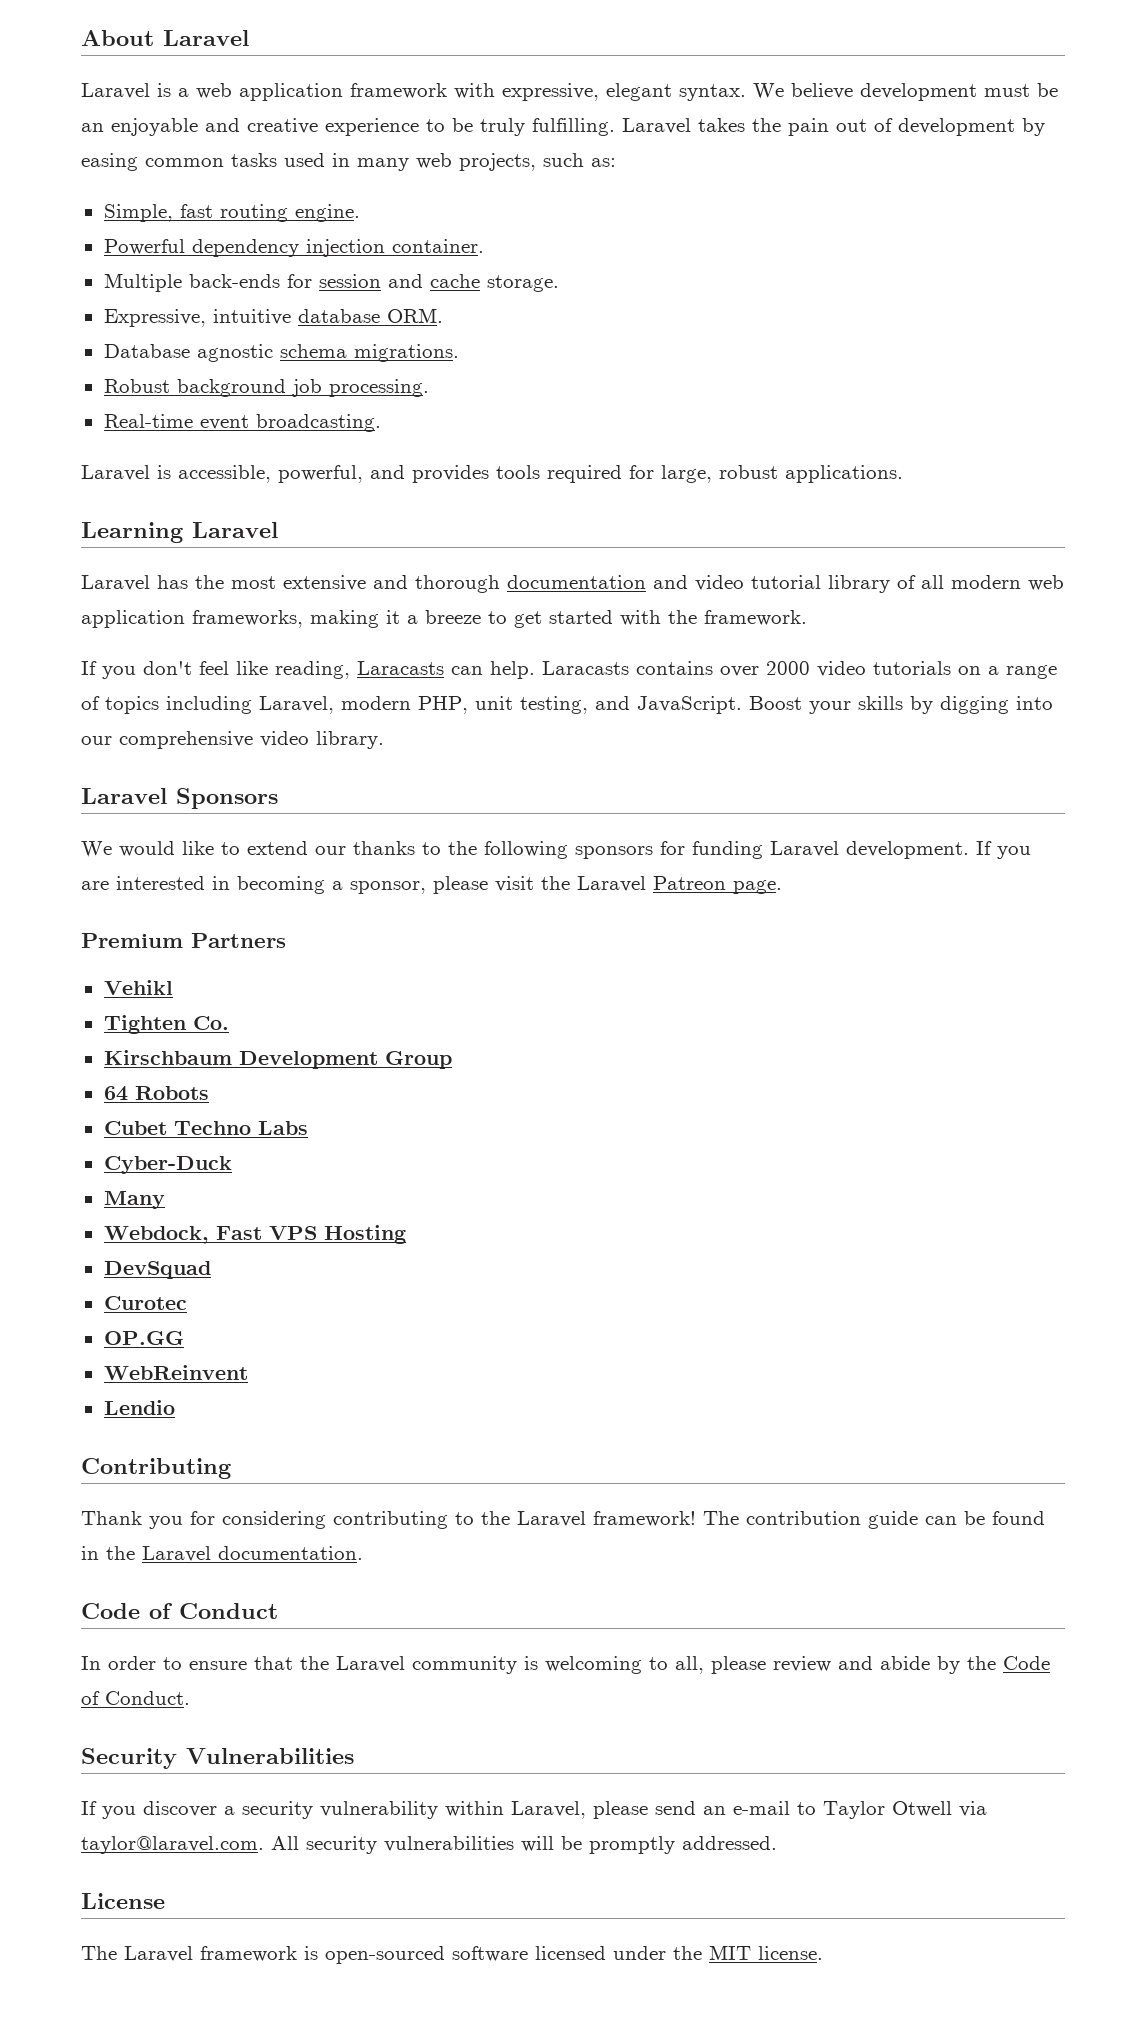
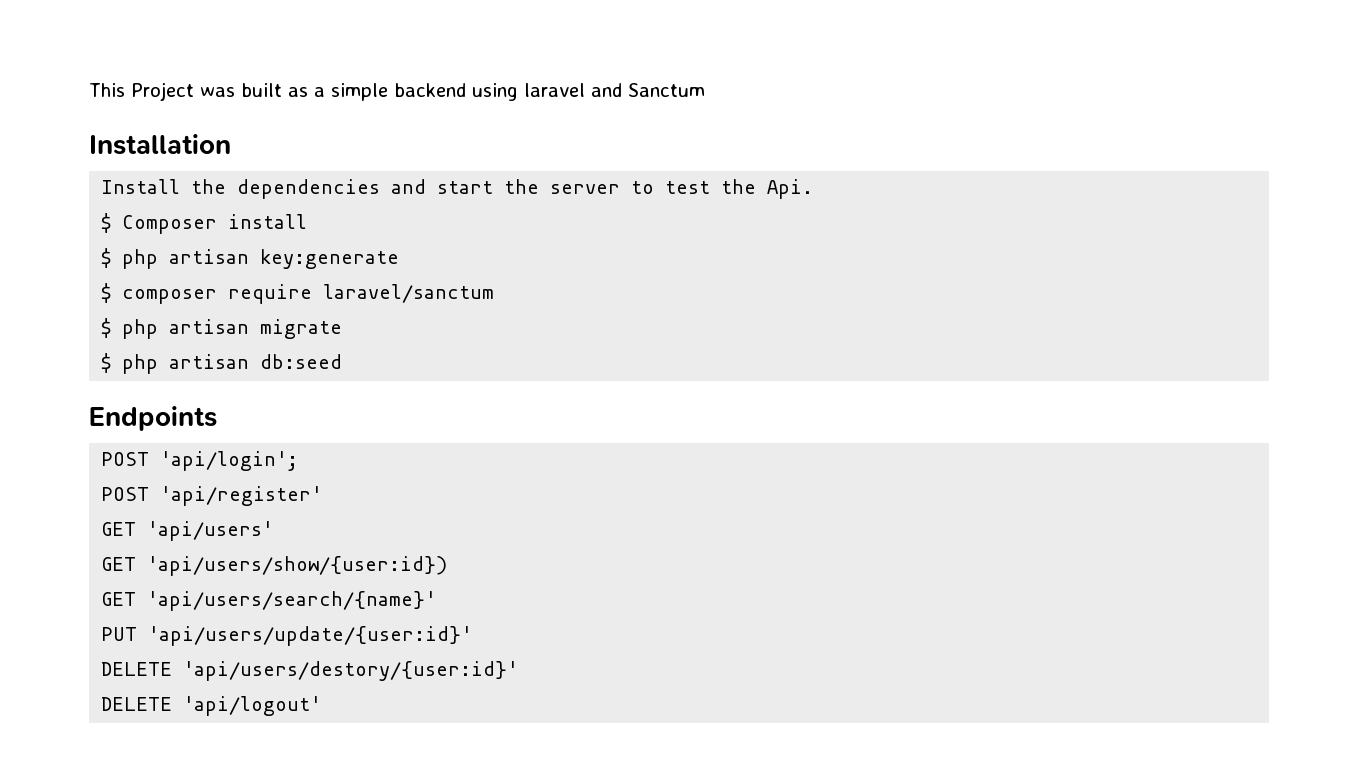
[81,30,249,46] [81,83,1058,101] [81,118,1045,136] [81,153,616,171] [103,204,360,222] [103,239,484,257] [103,273,559,292] [103,308,443,327] [103,344,459,362] [103,379,429,397] [103,414,381,432] [81,465,903,483] [81,522,278,543] [81,575,1064,593] [81,610,807,628] [81,661,1057,679] [81,696,1053,714] [81,731,384,749] [81,788,278,809] [81,841,1031,859] [81,876,782,894] [81,933,286,948] [103,980,173,995] [103,1015,229,1034] [103,1050,452,1069] [103,1086,209,1101] [103,1121,308,1135] [103,1156,232,1174] [103,1191,165,1209] [103,1225,406,1244] [103,1261,211,1279] [103,1296,187,1310] [103,1331,184,1345] [103,1365,248,1380] [103,1400,175,1415] [81,1458,231,1479] [81,1511,1045,1529] [81,1546,363,1562] [81,1603,278,1619] [81,1656,1050,1674] [81,1691,190,1705] [81,1748,354,1769] [81,1801,987,1819] [81,1836,777,1854] [81,1893,165,1909] [81,1945,823,1964] About Laravel // Laravel is a web application framework with expressive, elegant syntax. We believe development must be an enjoyable and creative experience to be truly fulfilling. Laravel takes the pain out of development by easing common tasks used in many web projects, such as: // Simple, fast routing engine. // Powerful dependency injection container. // Multiple back-ends for session and cache storage. // Expressive, intuitive database ORM. // Database agnostic schema migrations. // Robust background job processing. // Real-time event broadcasting. // Laravel is accessible, powerful, and provides tools required for large, robust applications. // Learning Laravel // Laravel has the most extensive and thorough documentation and video tutorial library of all modern web application frameworks, making it a breeze to get started with the framework. // If you don't feel like reading, Laracasts can help. Laracasts contains over 2000 video tutorials on a range of topics including Laravel, modern PHP, unit testing, and JavaScript. Boost your skills by digging into our comprehensive video library. // Laravel Sponsors // We would like to extend our thanks to the following sponsors for funding Laravel development. If you are interested in becoming a sponsor, please visit the Laravel Patreon page. // Premium Partners // Vehikl // Tighten Co. // Kirschbaum Development Group // 64 Robots // Cubet Techno Labs // Cyber-Duck // Many // Webdock, Fast VPS Hosting // DevSquad // Curotec // OP.GG // WebReinvent // Lendio // Contributing // Thank you for considering contributing to the Laravel framework! The contribution guide can be found in the Laravel documentation. // Code of Conduct // In order to ensure that the Laravel community is welcoming to all, please review and abide by the Code of Conduct. // Security Vulnerabilities // If you discover a security vulnerability within Laravel, please send an e-mail to Taylor Otwell via taylor@laravel.com. All security vulnerabilities will be promptly addressed. // License // The Laravel framework is open-sourced software licensed under the MIT license. -> [89,82,705,101] [89,134,231,155] [101,179,814,199] [101,213,308,234] [101,248,400,269] [101,283,495,304] [101,318,343,339] [101,353,343,374] [89,406,217,431] [101,451,299,471] [101,486,323,506] [101,521,274,541] [101,556,448,576] [101,591,437,611] [101,626,473,646] [101,661,519,681] [101,696,322,716] This Project was built as a simple backend using laravel and Sanctum // Installation // Install the dependencies and start the server to test the Api. // $ Composer install // $ php artisan key:generate // $ composer require laravel/sanctum // $ php artisan migrate // $ php artisan db:seed // Endpoints // POST 'api/login'; // POST 'api/register' // GET 'api/users' // GET 'api/users/show/{user:id}) // GET 'api/users/search/{name}' // PUT 'api/users/update/{user:id}' // DELETE 'api/users/destory/{user:id}' // DELETE 'api/logout'

